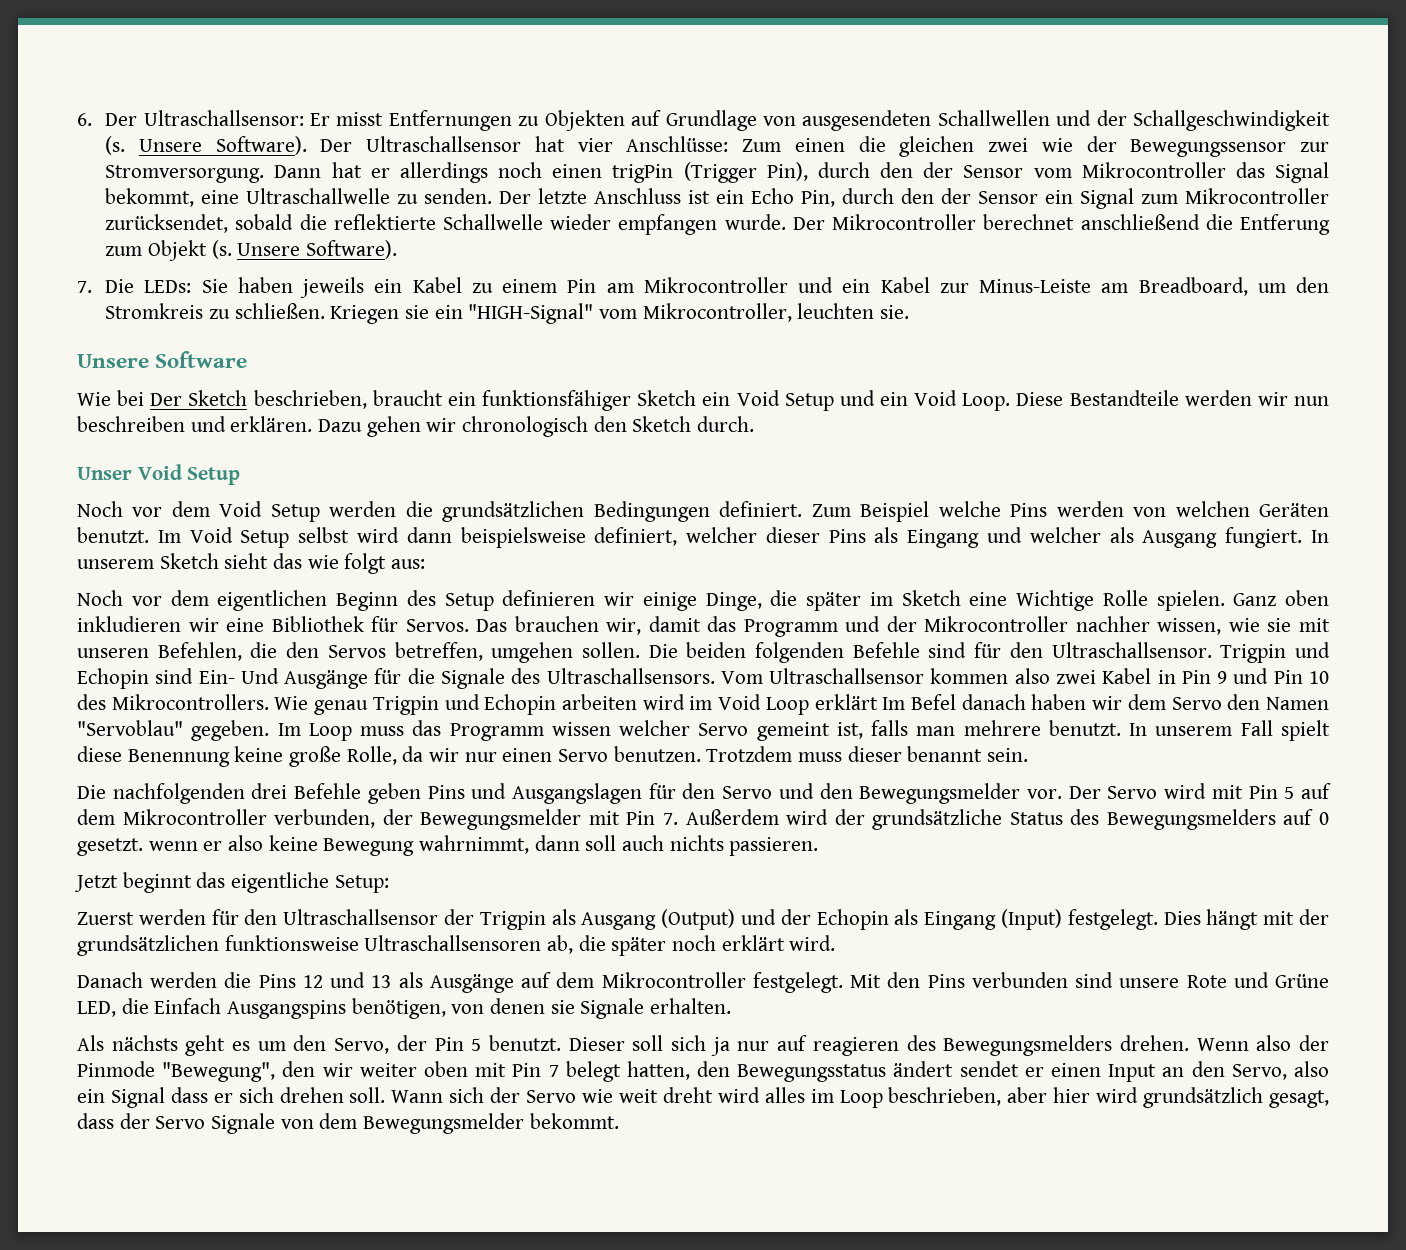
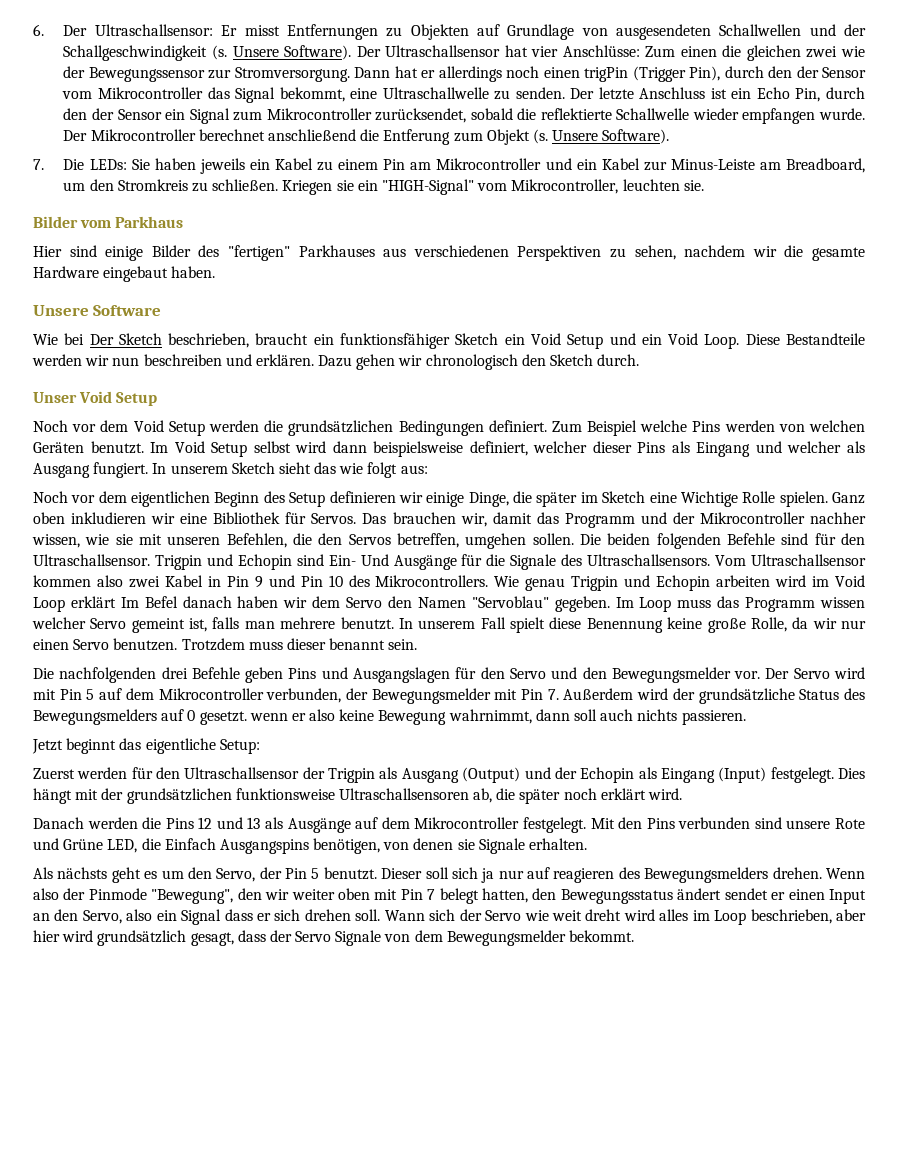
(909, 312) none -> [33,216,184,228] [33,245,866,261] [33,266,216,282] // Bilder vom Parkhaus // Hier sind einige Bilder des "fertigen" Parkhauses aus verschiedenen Perspektiven zu sehen, nachdem wir die gesamte Hardware eingebaut haben.

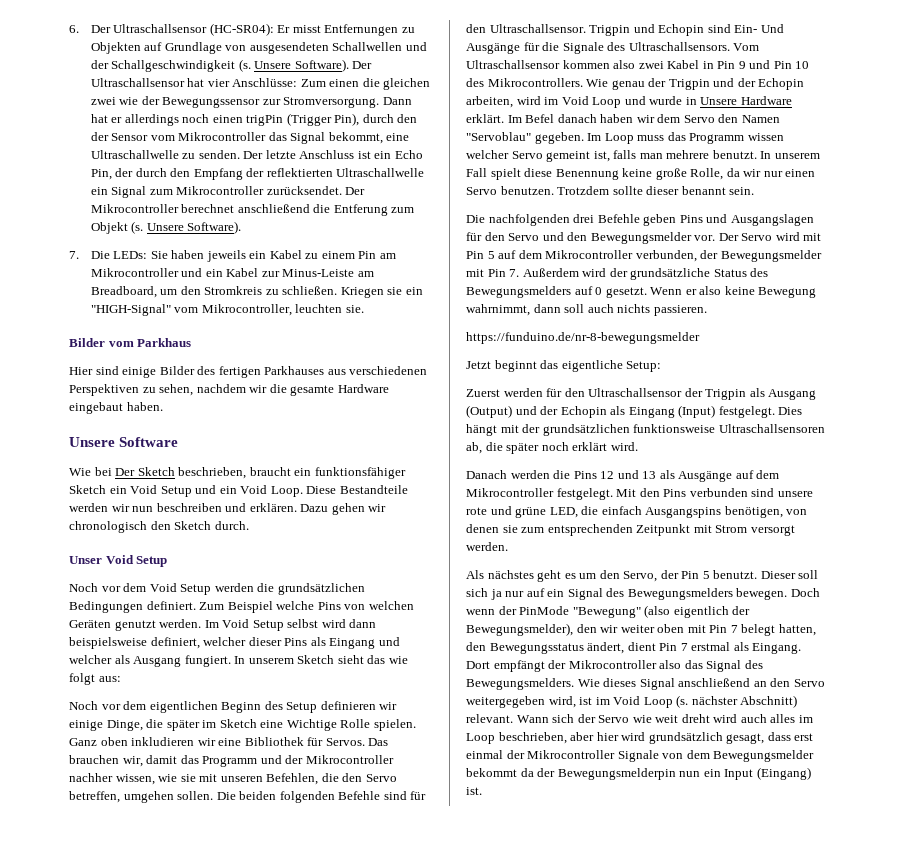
[94,24,213,36] Ultraschallsensor: -> [113,23,274,36] Ultraschallsensor (HC-SR04):
[826,87,866,99] [63,108,865,124] durch den der Sensor ein Signal zum Mikrocontroller zurücksendet, sobald die reflektierte Schallwelle wieder empfangen wurde. -> [115,168,425,180] [90,186,342,198] der durch den Empfang der reflektierten Ultraschallwelle ein Signal zum Mikrocontroller zurücksendet.
[227,245,290,261] "fertigen" -> [218,366,261,378] fertigen
[724,420,775,432] werden -> (341, 606) none
[90,441,144,454] benutzt. -> [114,619,202,631] genutzt werden.
[348,534,391,545] Servos -> [365,774,397,782] Servo
[571,575,771,591] Trigpin und Echopin arbeiten -> [648,78,805,90] [466,96,513,108] der Trigpin und der Echopin arbeiten,
[70,596,116,608] erklärt -> [624,96,792,105] [466,114,504,123] und wurde in Unsere Hardware erklärt.
[248,641,283,650] muss -> [612,186,643,195] sollte
[249,713,288,721] wenn -> [650,287,683,295] Wenn
(746, 717) none -> [466,332,700,344] // https://funduino.de/nr-8-bewegungsmelder
[834,818,865,829] [33,838,104,850] Rote und Grüne -> [466,506,547,518] rote und grüne
[164,838,216,850] Einfach -> [601,506,642,515] einfach
[478,838,588,854] Signale erhalten. -> [521,524,795,536] [466,542,508,551] zum entsprechenden Zeitpunkt mit Strom versorgt werden.
[57,867,108,879] nächsts -> [487,570,534,579] nächstes
[553,867,866,883] [33,888,234,904] reagieren des Bewegungsmelders drehen. Wenn also der Pinmode "Bewegung", -> [547,588,820,600] [466,605,751,618] [466,623,573,636] ein Signal des Bewegungsmelders bewegen. Doch wenn der PinMode "Bewegung" (also eigentlich der Bewegungsmelder),
[677,888,867,904] [33,909,381,925] ändert sendet er einen Input an den Servo, also ein Signal dass er sich drehen soll. -> [587,642,802,654] [466,660,763,672] [466,678,825,690] [466,695,798,708] [466,714,513,723] ändert, dient Pin 7 erstmal als Eingang. Dort empfängt der Mikrocontroller also das Signal des Bewegungsmelders. Wie dieses Signal anschließend an den Servo weitergegeben wird, ist im Void Loop (s. nächster Abschnitt) relevant.
(655, 915) none -> [740,714,767,723] auch
[269,930,635,946] der Servo Signale von dem Bewegungsmelder bekommt. -> [794,733,814,741] [466,750,815,762] [466,767,811,780] [466,787,482,795] erst einmal der Mikrocontroller Signale von dem Bewegungsmelder bekommt da der Bewegungsmelderpin nun ein Input (Eingang) ist.

